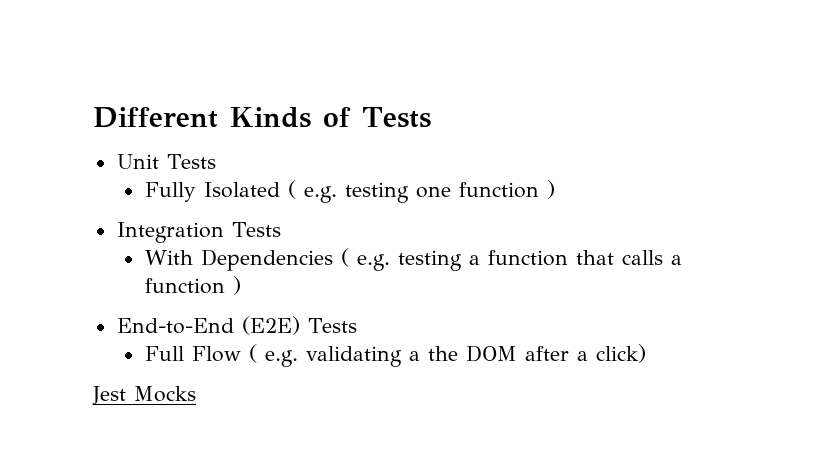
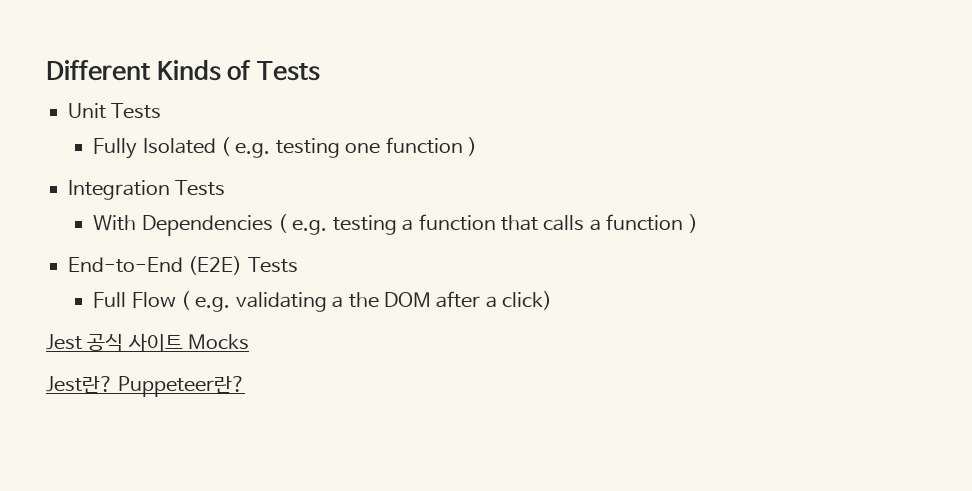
(126, 395) none -> [87,333,183,352] 공식 사이트
(196, 394) none -> [46,376,246,397] // Jest란? Puppeteer란?

